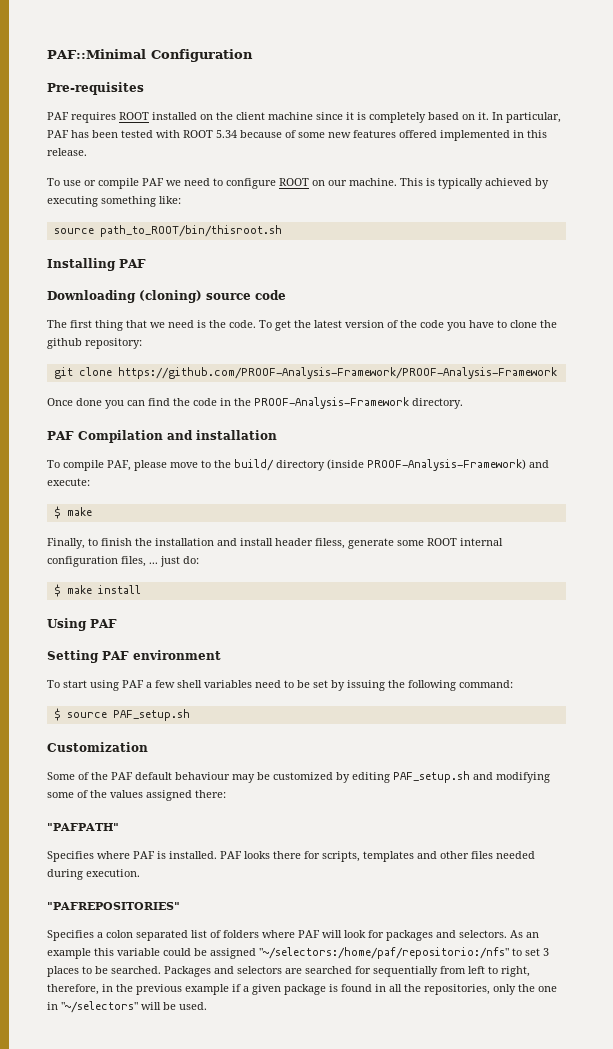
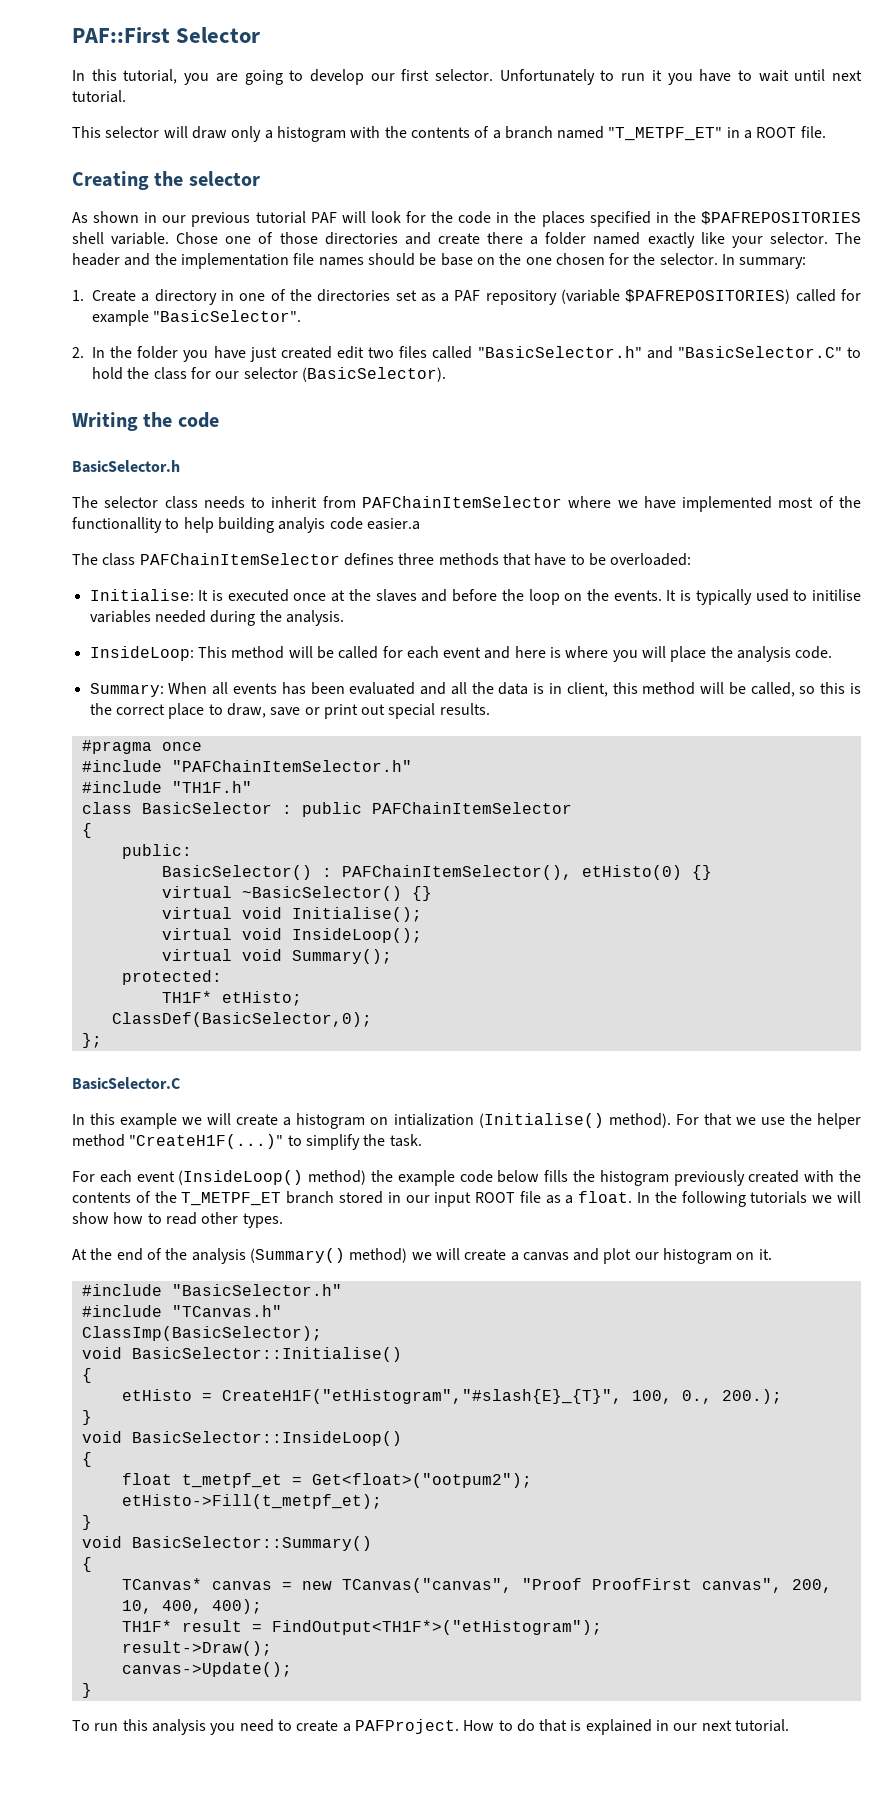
[47,49,253,62] [47,82,144,95] [47,112,561,123] [47,130,547,141] [47,148,87,156] [47,178,549,189] [47,196,181,207] [53,225,282,237] [47,258,146,271] [47,290,286,303] [47,320,557,331] [47,338,142,349] [53,367,557,379] [47,397,463,409] [47,430,277,443] [47,459,549,471] [47,478,90,486] [53,506,92,519] [47,538,503,549] [47,556,199,567] [53,584,141,597] [47,618,117,631] [47,650,221,663] [47,680,513,691] [53,708,190,721] [47,742,148,752] [47,771,550,783] [47,790,226,801] [47,823,119,831] [47,851,535,862] [47,869,140,880] [47,902,180,910] [47,930,539,941] [47,947,549,959] [47,966,530,977] [47,984,557,995] [47,1001,207,1013] PAF::Minimal Configuration // Pre-requisites // PAF requires ROOT installed on the client machine since it is completely based on it. In particular, PAF has been tested with ROOT 5.34 because of some new features offered implemented in this release. // To use or compile PAF we need to configure ROOT on our machine. This is typically achieved by executing something like: // source path_to_ROOT/bin/thisroot.sh // Installing PAF // Downloading (cloning) source code // The first thing that we need is the code. To get the latest version of the code you have to clone the github repository: // git clone https://github.com/PROOF-Analysis-Framework/PROOF-Analysis-Framework // Once done you can find the code in the PROOF-Analysis-Framework directory. // PAF Compilation and installation // To compile PAF, please move to the build/ directory (inside PROOF-Analysis-Framework) and execute: // $ make // Finally, to finish the installation and install header filess, generate some ROOT internal configuration files, ... just do: // $ make install // Using PAF // Setting PAF environment // To start using PAF a few shell variables need to be set by issuing the following command: // $ source PAF_setup.sh // Customization // Some of the PAF default behaviour may be customized by editing PAF_setup.sh and modifying some of the values assigned there: // "PAFPATH" // Specifies where PAF is installed. PAF looks there for scripts, templates and other files needed during execution. // "PAFREPOSITORIES" // Specifies a colon separated list of folders where PAF will look for packages and selectors. As an example this variable could be assigned "~/selectors:/home/paf/repositorio:/nfs" to set 3 places to be searched. Packages and selectors are searched for sequentially from left to right, therefore, in the previous example if a given package is found in all the repositories, only the one in "~/selectors" will be used. -> [72,27,261,43] [72,69,863,85] [72,90,126,103] [72,126,826,142] [72,171,260,190] [72,211,861,227] [72,232,862,248] [72,253,807,269] [72,289,861,305] [92,310,302,326] [72,346,861,362] [92,367,446,382] [72,412,219,431] [72,460,180,473] [72,496,862,512] [72,517,420,533] [72,553,692,566] [89,589,862,605] [89,610,344,626] [89,646,833,662] [89,682,862,697] [89,703,490,719] [81,740,202,754] [81,760,412,772] [81,781,252,793] [81,802,572,817] [81,823,92,838] [121,844,192,859] [161,865,712,880] [161,886,432,901] [161,907,422,922] [161,928,422,943] [161,949,392,964] [121,970,222,985] [161,991,302,1006] [111,1012,372,1027] [81,1033,102,1048] [72,1077,180,1090] [72,1113,861,1129] [72,1134,422,1150] [72,1170,861,1186] [72,1191,861,1207] [72,1212,283,1228] [72,1248,772,1264] [81,1284,342,1296] [81,1305,282,1317] [81,1326,322,1341] [81,1347,402,1362] [81,1368,92,1383] [121,1389,782,1404] [81,1410,92,1425] [81,1431,402,1446] [81,1452,92,1467] [121,1473,532,1488] [121,1494,382,1509] [81,1515,92,1530] [81,1536,372,1551] [81,1557,92,1572] [121,1578,832,1593] [121,1599,262,1614] [121,1620,602,1635] [121,1641,272,1656] [121,1662,292,1677] [81,1683,92,1698] [72,1719,790,1735] PAF::First Selector // In this tutorial, you are going to develop our first selector. Unfortunately to run it you have to wait until next tutorial. // This selector will draw only a histogram with the contents of a branch named "T_METPF_ET" in a ROOT file. // Creating the selector // As shown in our previous tutorial PAF will look for the code in the places specified in the $PAFREPOSITORIES shell variable. Chose one of those directories and create there a folder named exactly like your selector. The header and the implementation file names should be base on the one chosen for the selector. In summary: // 1. Create a directory in one of the directories set as a PAF repository (variable $PAFREPOSITORIES) called for example "BasicSelector". // 2. In the folder you have just created edit two files called "BasicSelector.h" and "BasicSelector.C" to hold the class for our selector (BasicSelector). // Writing the code // BasicSelector.h // The selector class needs to inherit from PAFChainItemSelector where we have implemented most of the functionallity to help building analyis code easier.a // The class PAFChainItemSelector defines three methods that have to be overloaded: // Initialise: It is executed once at the slaves and before the loop on the events. It is typically used to initilise variables needed during the analysis. // InsideLoop: This method will be called for each event and here is where you will place the analysis code. // Summary: When all events has been evaluated and all the data is in client, this method will be called, so this is the correct place to draw, save or print out special results. // #pragma once // #include "PAFChainItemSelector.h" // #include "TH1F.h" // class BasicSelector : public PAFChainItemSelector // { // public: // BasicSelector() : PAFChainItemSelector(), etHisto(0) {} // virtual ~BasicSelector() {} // virtual void Initialise(); // virtual void InsideLoop(); // virtual void Summary(); // protected: // TH1F* etHisto; // ClassDef(BasicSelector,0); // }; // BasicSelector.C // In this example we will create a histogram on intialization (Initialise() method). For that we use the helper method "CreateH1F(...)" to simplify the task. // For each event (InsideLoop() method) the example code below fills the histogram previously created with the contents of the T_METPF_ET branch stored in our input ROOT file as a float. In the following tutorials we will show how to read other types. // At the end of the analysis (Summary() method) we will create a canvas and plot our histogram on it. // #include "BasicSelector.h" // #include "TCanvas.h" // ClassImp(BasicSelector); // void BasicSelector::Initialise() // { // etHisto = CreateH1F("etHistogram","#slash{E}_{T}", 100, 0., 200.); // } // void BasicSelector::InsideLoop() // { // float t_metpf_et = Get<float>("ootpum2"); // etHisto->Fill(t_metpf_et); // } // void BasicSelector::Summary() // { // TCanvas* canvas = new TCanvas("canvas", "Proof ProofFirst canvas", 200, 10, 400, 400); // TH1F* result = FindOutput<TH1F*>("etHistogram"); // result->Draw(); // canvas->Update(); // } // To run this analysis you need to create a PAFProject. How to do that is explained in our next tutorial.

